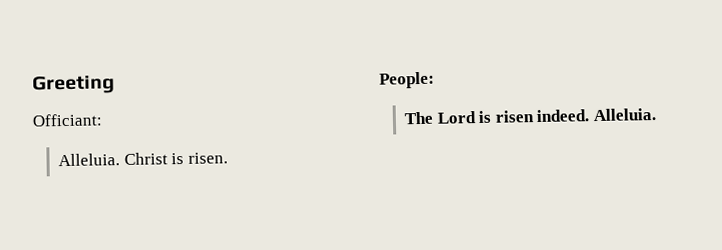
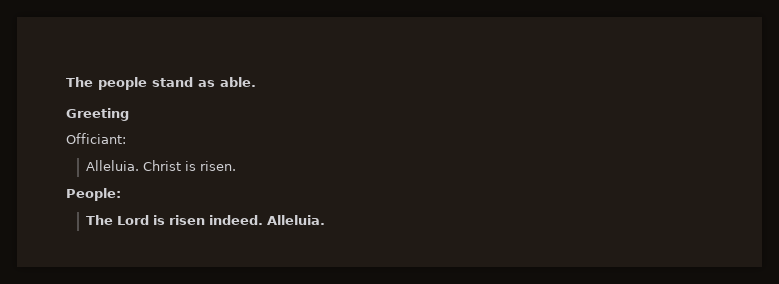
(32, 85) none -> [66,77,256,90] The people stand as able. //

